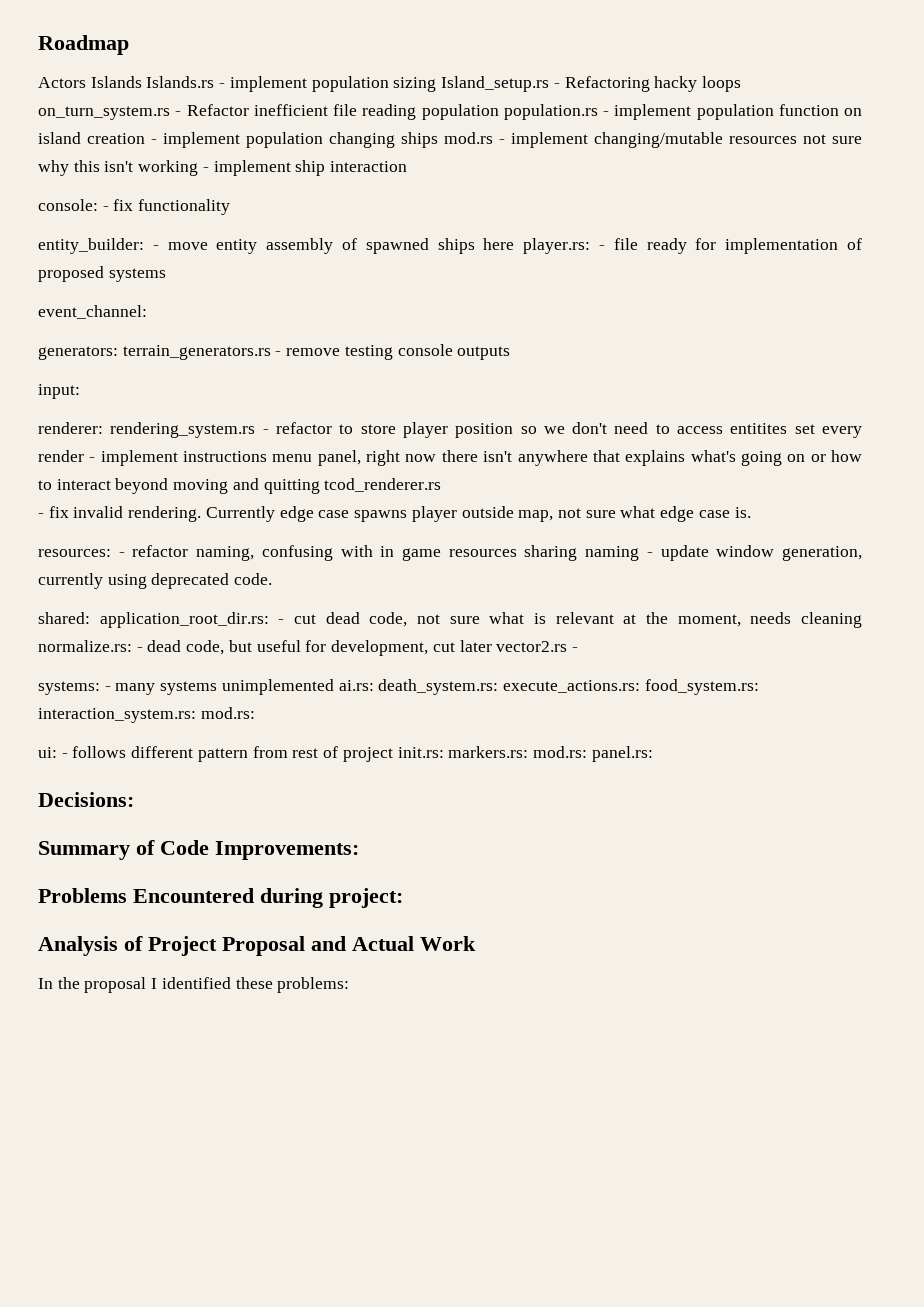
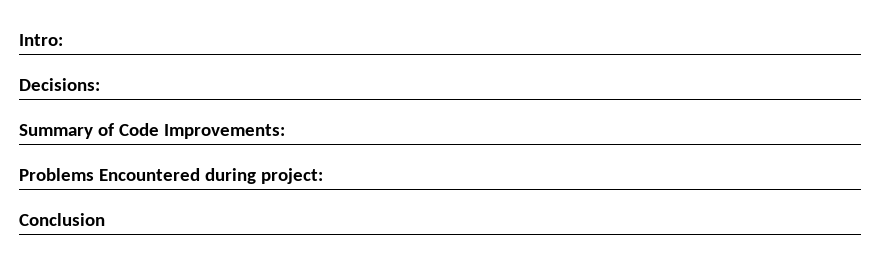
[38,35,129,55] [38,76,741,92] [38,104,862,120] [38,132,862,148] [38,160,408,176] [38,199,231,215] [38,238,862,254] [38,266,166,282] [38,305,147,319] [38,344,511,360] [38,384,80,399] [38,422,862,438] [38,450,863,466] [38,478,442,494] [38,506,751,522] [38,545,862,561] [38,573,273,589] [38,612,862,628] [38,640,578,656] [38,679,759,695] [38,707,255,723] [38,746,653,762] Roadmap // Actors Islands Islands.rs - implement population sizing Island_setup.rs - Refactoring hacky loops on_turn_system.rs - Refactor inefficient file reading population population.rs - implement population function on island creation - implement population changing ships mod.rs - implement changing/mutable resources not sure why this isn't working - implement ship interaction // console: - fix functionality // entity_builder: - move entity assembly of spawned ships here player.rs: - file ready for implementation of proposed systems // event_channel: // generators: terrain_generators.rs - remove testing console outputs // input: // renderer: rendering_system.rs - refactor to store player position so we don't need to access entitites set every render - implement instructions menu panel, right now there isn't anywhere that explains what's going on or how to interact beyond moving and quitting tcod_renderer.rs // - fix invalid rendering. Currently edge case spawns player outside map, not sure what edge case is. // resources: - refactor naming, confusing with in game resources sharing naming - update window generation, currently using deprecated code. // shared: application_root_dir.rs: - cut dead code, not sure what is relevant at the moment, needs cleaning normalize.rs: - dead code, but useful for development, cut later vector2.rs - // systems: - many systems unimplemented ai.rs: death_system.rs: execute_actions.rs: food_system.rs: interaction_system.rs: mod.rs: // ui: - follows different pattern from rest of project init.rs: markers.rs: mod.rs: panel.rs: -> [19,34,63,46] Intro:
[38,936,476,956] [38,977,350,993] Analysis of Project Proposal and Actual Work // In the proposal I identified these problems: -> [19,213,105,226] Conclusion

